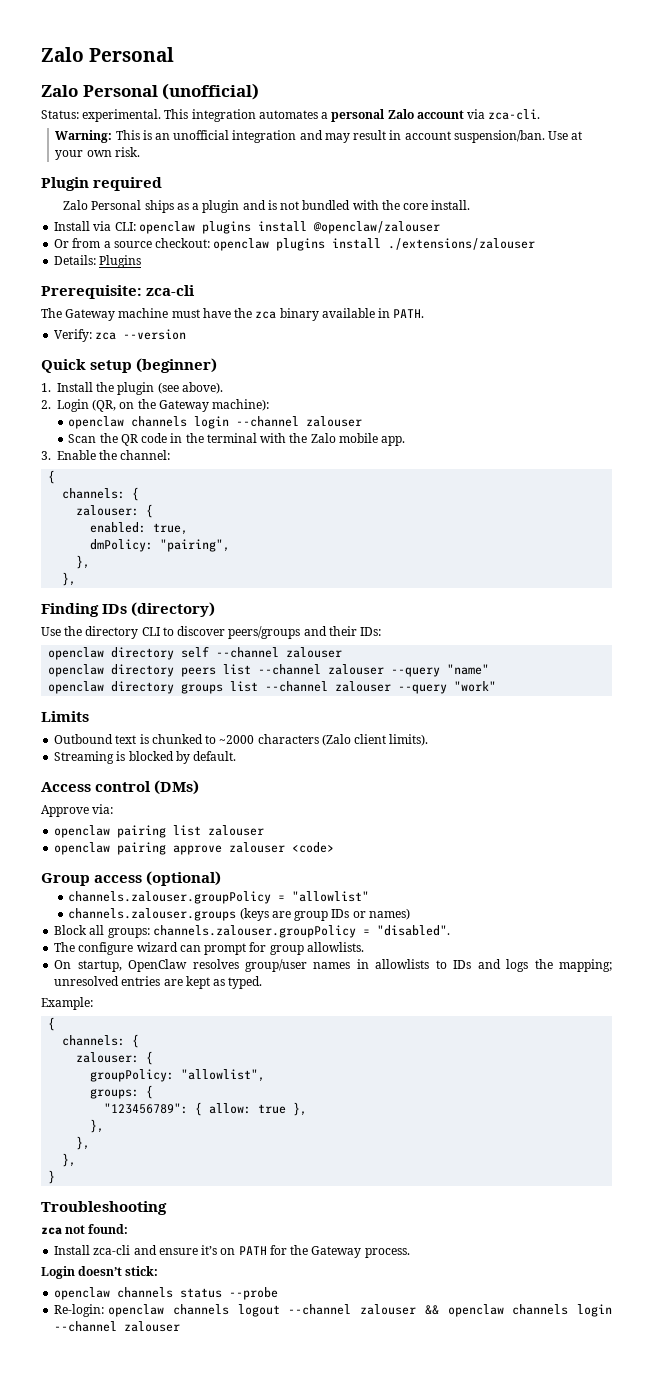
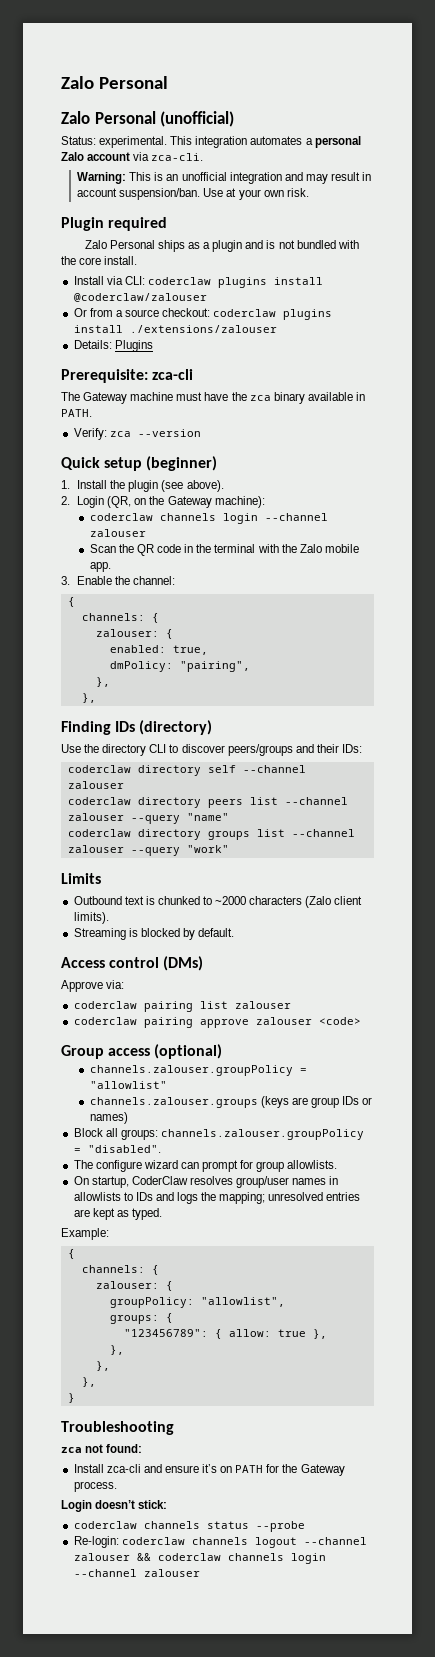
[138,221,440,234] openclaw plugins install @openclaw/zalouser -> [147,277,323,288] [73,293,207,302] coderclaw plugins install @coderclaw/zalouser
[213,238,270,251] openclaw -> [213,309,277,317] coderclaw
[68,416,125,429] openclaw -> [89,513,153,521] coderclaw
[48,647,105,660] openclaw -> [67,765,131,773] coderclaw
[48,664,105,677] openclaw -> [67,797,131,805] coderclaw
[48,681,105,694] openclaw -> [67,829,131,837] coderclaw
[54,825,111,838] openclaw -> [73,1001,137,1009] coderclaw
[54,842,111,855] openclaw -> [73,1017,137,1025] coderclaw
[128,959,188,972] OpenClaw -> [131,1176,188,1185] CoderClaw
[54,1287,111,1300] openclaw -> [73,1521,137,1529] coderclaw
[108,1304,165,1317] openclaw -> [121,1537,185,1545] coderclaw
[447,1304,504,1317] openclaw -> [157,1553,221,1561] coderclaw

